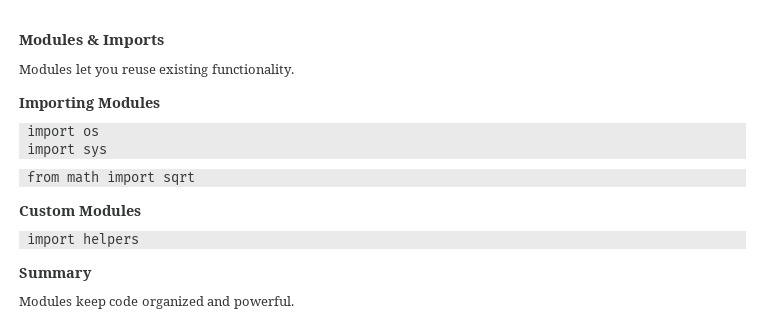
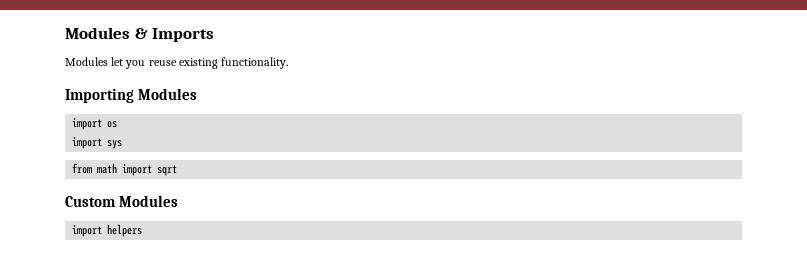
[19,268,92,281] [19,296,294,309] // Summary // Modules keep code organized and powerful. -> (143, 230) none

